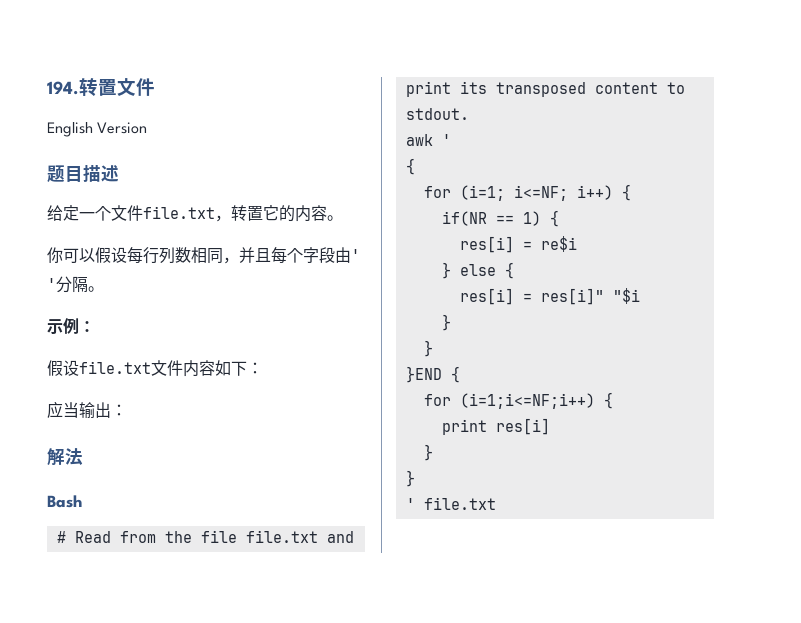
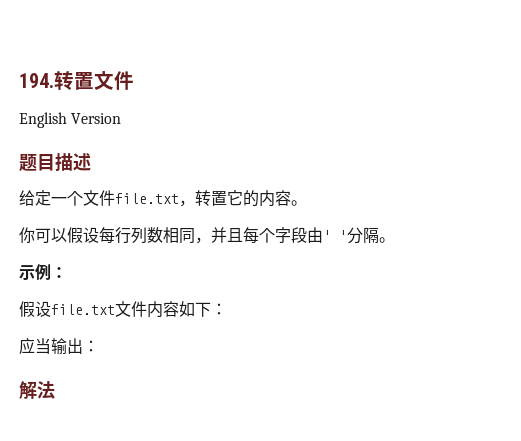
[47,495,82,508] [56,530,354,543] [405,81,685,97] [405,108,469,120] [405,134,451,146] [405,158,415,175] [423,184,631,201] [441,210,559,227] [459,236,577,253] [441,262,514,279] [459,288,640,305] [441,314,451,331] [423,340,433,357] [405,366,460,383] [423,392,613,409] [441,418,550,435] [423,444,433,461] [405,470,415,487] [405,497,496,510] // Bash // # Read from the file file.txt and print its transposed content to stdout. // awk ' // { // for (i=1; i<=NF; i++) { // if(NR == 1) { // res[i] = re$i // } else { // res[i] = res[i]" "$i // } // } // }END { // for (i=1;i<=NF;i++) { // print res[i] // } // } // ' file.txt -> (55, 390) none

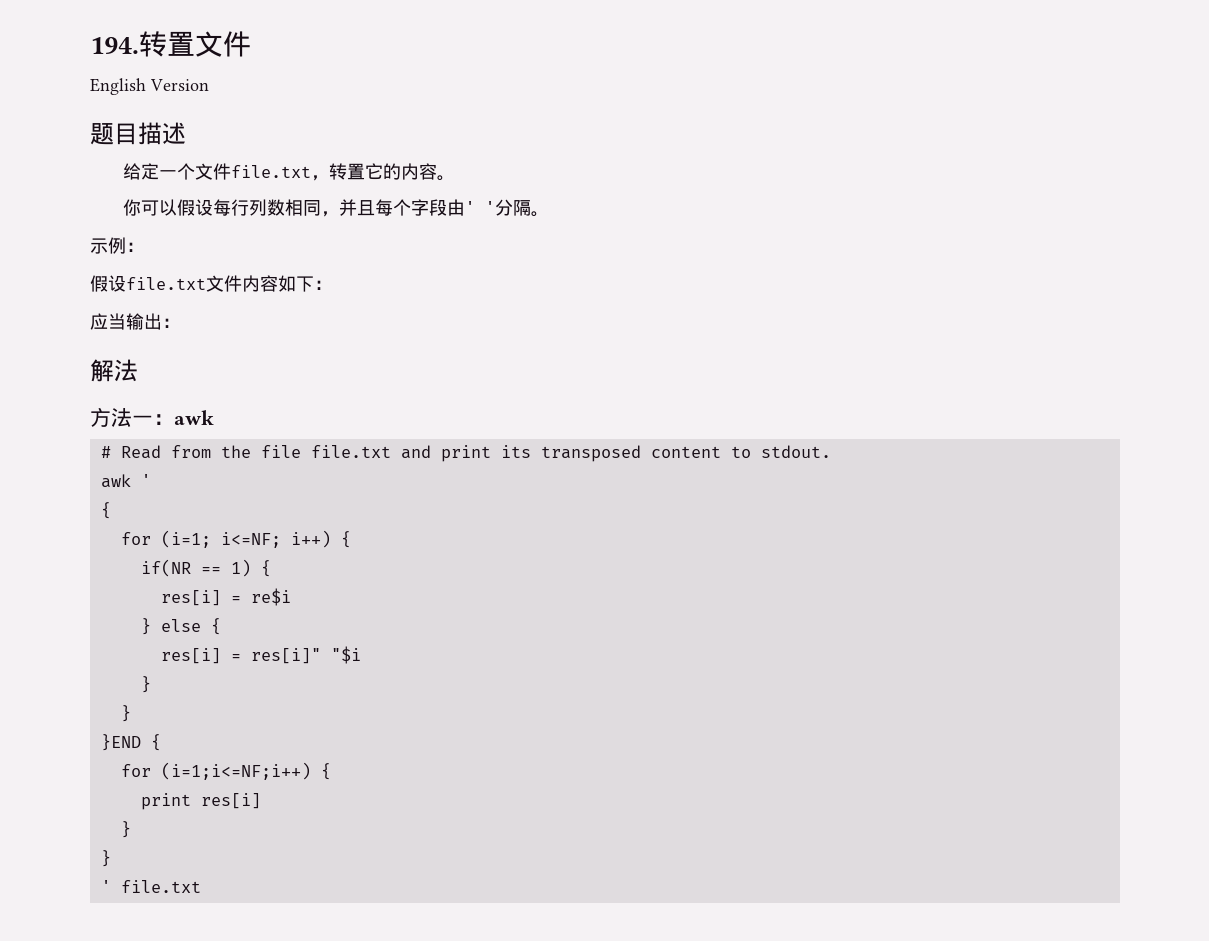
(55, 390) none -> [90,407,214,427] [100,445,831,462] [100,474,151,488] [100,502,111,519] [120,530,351,548] [140,559,271,577] [160,588,291,606] [140,618,221,635] [160,646,361,664] [140,676,151,693] [120,705,131,722] [100,734,161,751] [120,762,331,780] [140,793,261,810] [120,821,131,838] [100,850,111,867] [100,880,201,893] // 方法一：awk // # Read from the file file.txt and print its transposed content to stdout. // awk ' // { // for (i=1; i<=NF; i++) { // if(NR == 1) { // res[i] = re$i // } else { // res[i] = res[i]" "$i // } // } // }END { // for (i=1;i<=NF;i++) { // print res[i] // } // } // ' file.txt

